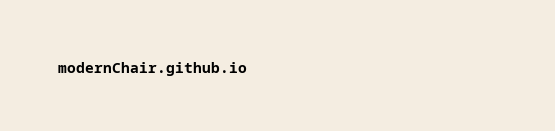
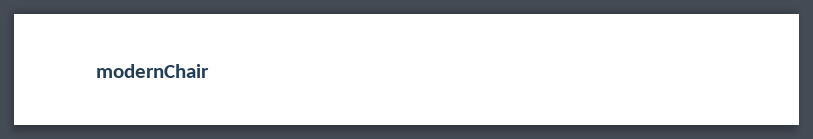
[58,62,247,76] modernChair.github.io -> [96,64,209,78] modernChair

